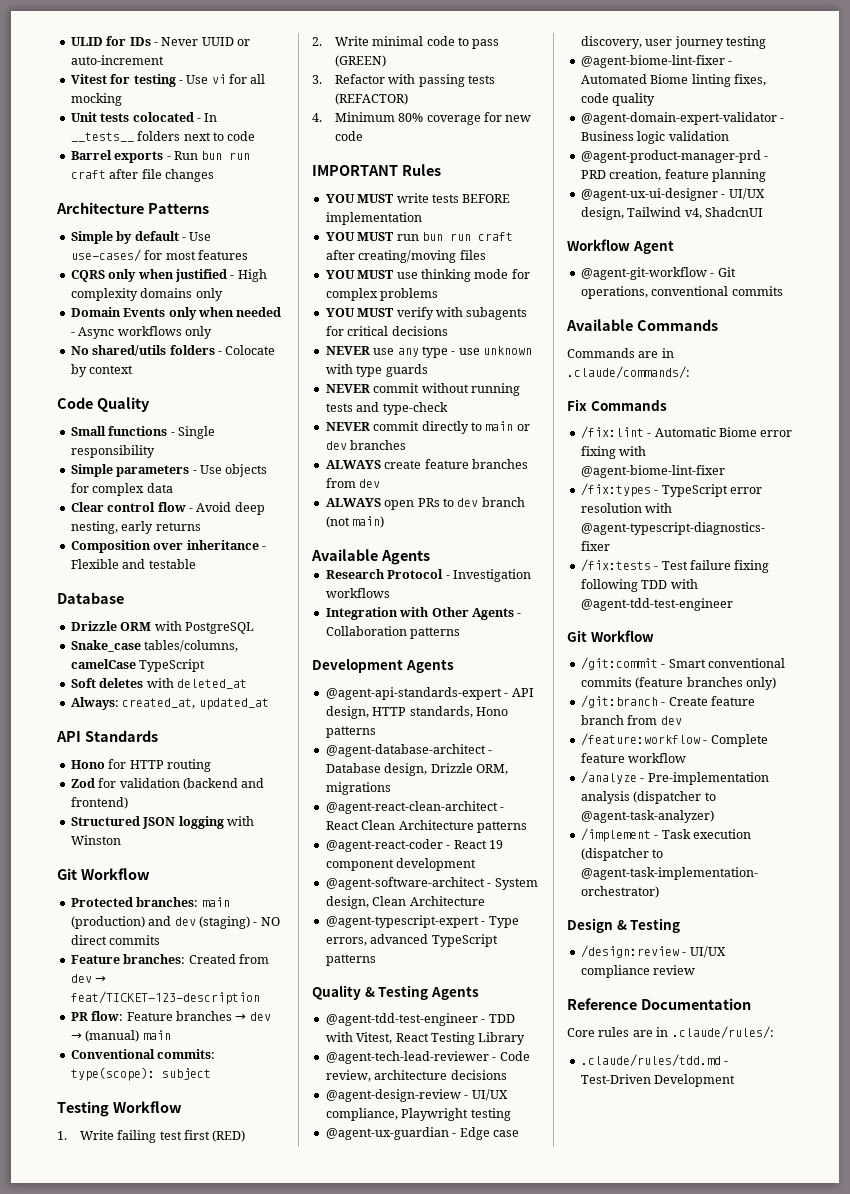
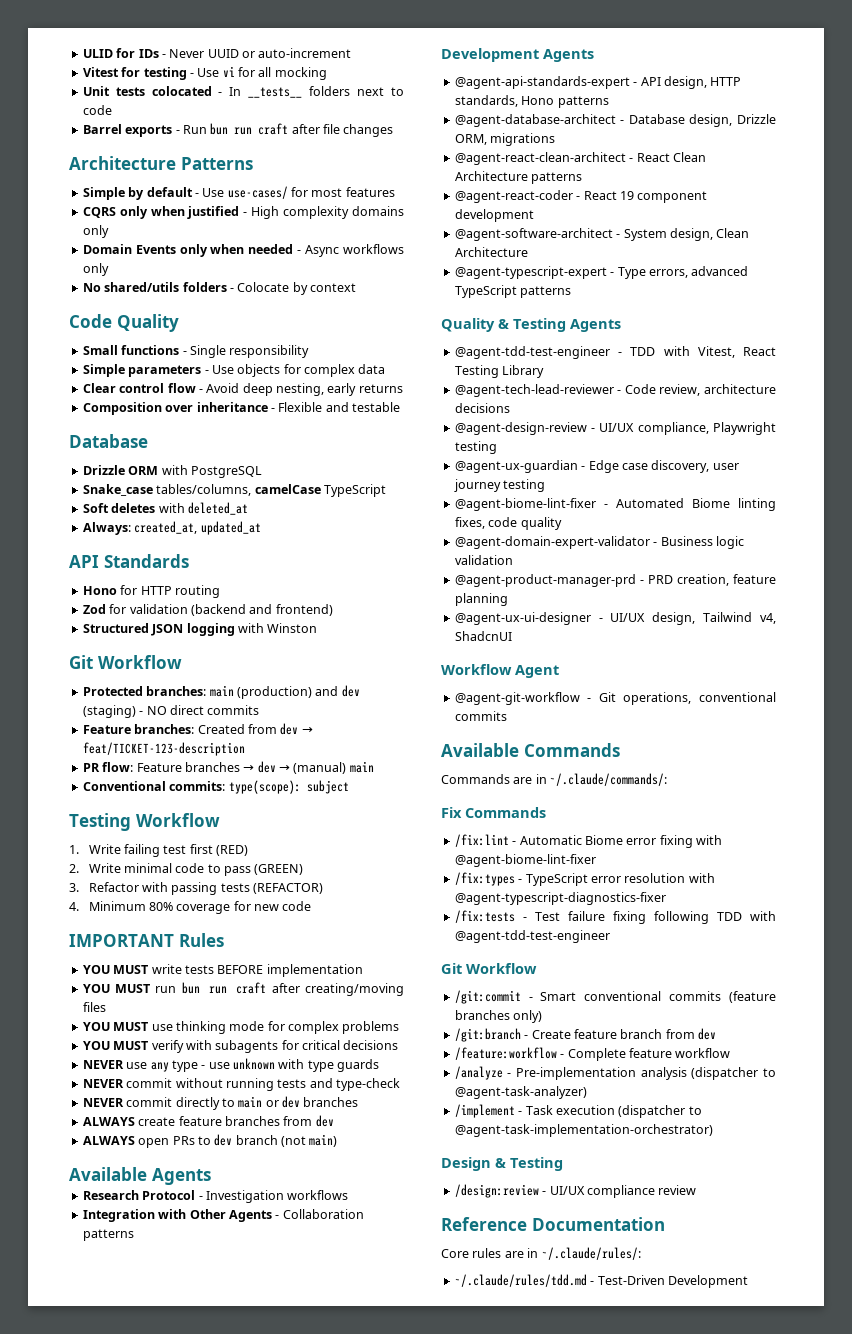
[567,366,690,379] .claude/commands/: -> [550,773,668,786] ~/.claude/commands/:
[671,1026,774,1039] [580,1054,721,1067] .claude/rules/: // .claude/rules/tdd.md -> [541,1247,641,1260] [454,1274,587,1287] ~/.claude/rules/: // ~/.claude/rules/tdd.md

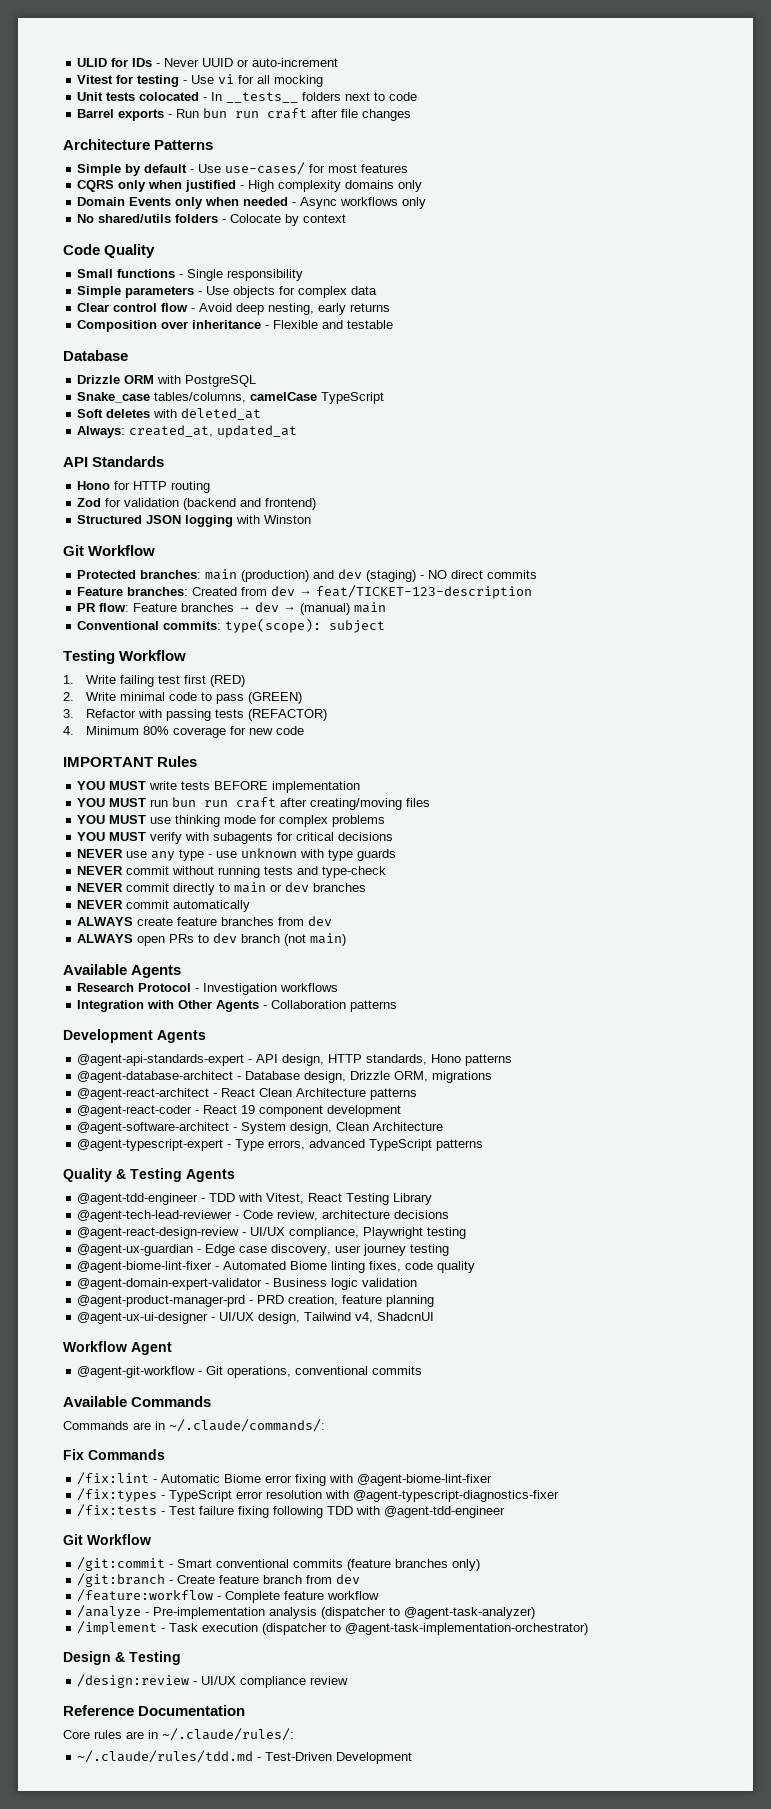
(359, 1102) none -> [77,900,251,912] // NEVER commit automatically
[454,152,626,165] @agent-react-clean-architect -> [77,1088,210,1100] @agent-react-architect
[454,346,610,359] @agent-tdd-test-engineer -> [77,1193,199,1205] @agent-tdd-engineer
[454,422,587,435] @agent-design-review -> [77,1227,240,1239] @agent-react-design-review
[454,930,610,943] @agent-tdd-test-engineer -> [384,1506,506,1518] @agent-tdd-engineer

